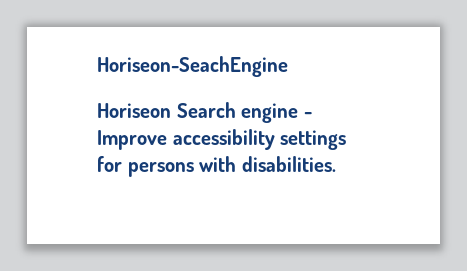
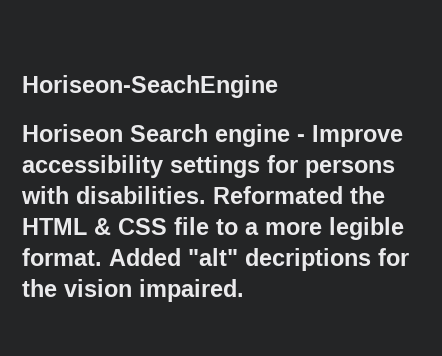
(336, 164) none -> [213,186,385,204] [22,217,404,240] [22,248,409,271] [22,279,244,302] Reformated the HTML & CSS file to a more legible format. Added "alt" decriptions for the vision impaired.

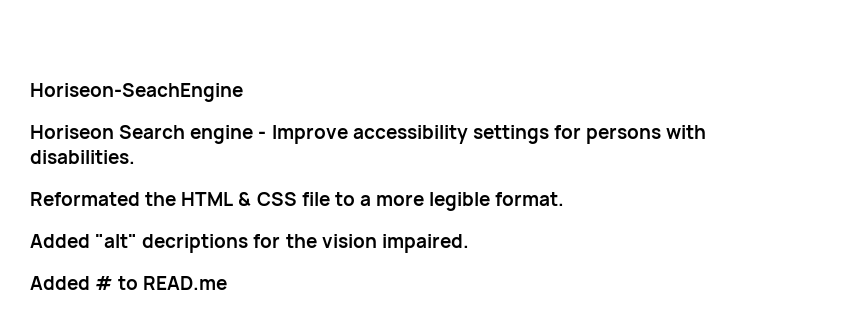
(206, 195) none -> (135, 157) //
(102, 257) none -> (565, 199) //
(244, 290) none -> [30,276,228,290] // Added # to READ.me

